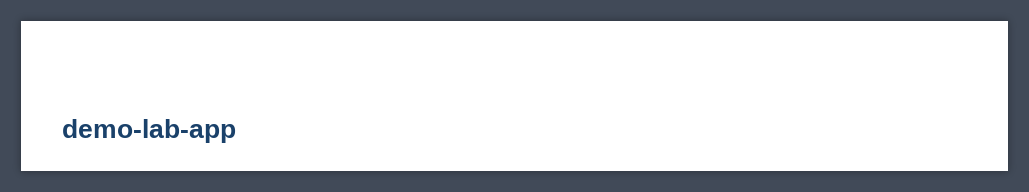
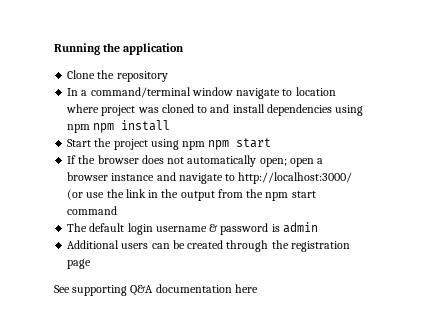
[62,119,236,143] demo-lab-app -> [54,43,185,55] [67,70,168,82] [67,87,336,99] [66,104,364,116] [67,120,171,133] [67,138,272,150] [67,155,324,167] [67,172,353,184] [67,189,316,201] [67,206,118,215] [67,222,318,235] [67,240,350,252] [67,259,92,269] [54,284,258,296] Running the application // Clone the repository // In a command/terminal window navigate to location where project was cloned to and install dependencies using npm npm install // Start the project using npm npm start // If the browser does not automatically open; open a browser instance and navigate to http://localhost:3000/ (or use the link in the output from the npm start command // The default login username & password is admin // Additional users can be created through the registration page // See supporting Q&A documentation here

